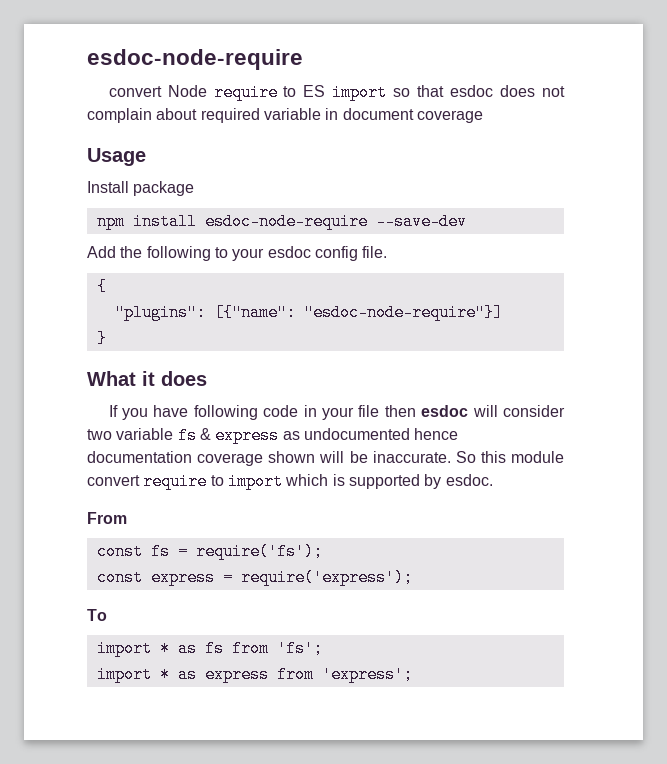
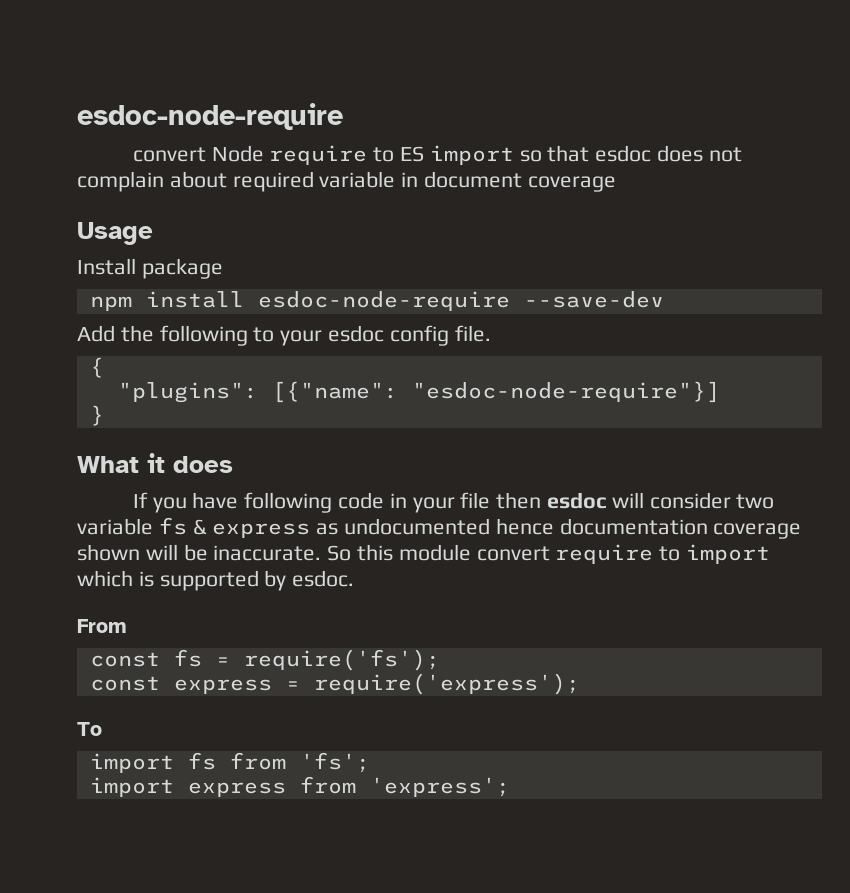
[159,640,197,657] * as -> (174, 763) none
[159,666,197,683] * as -> (174, 787) none

